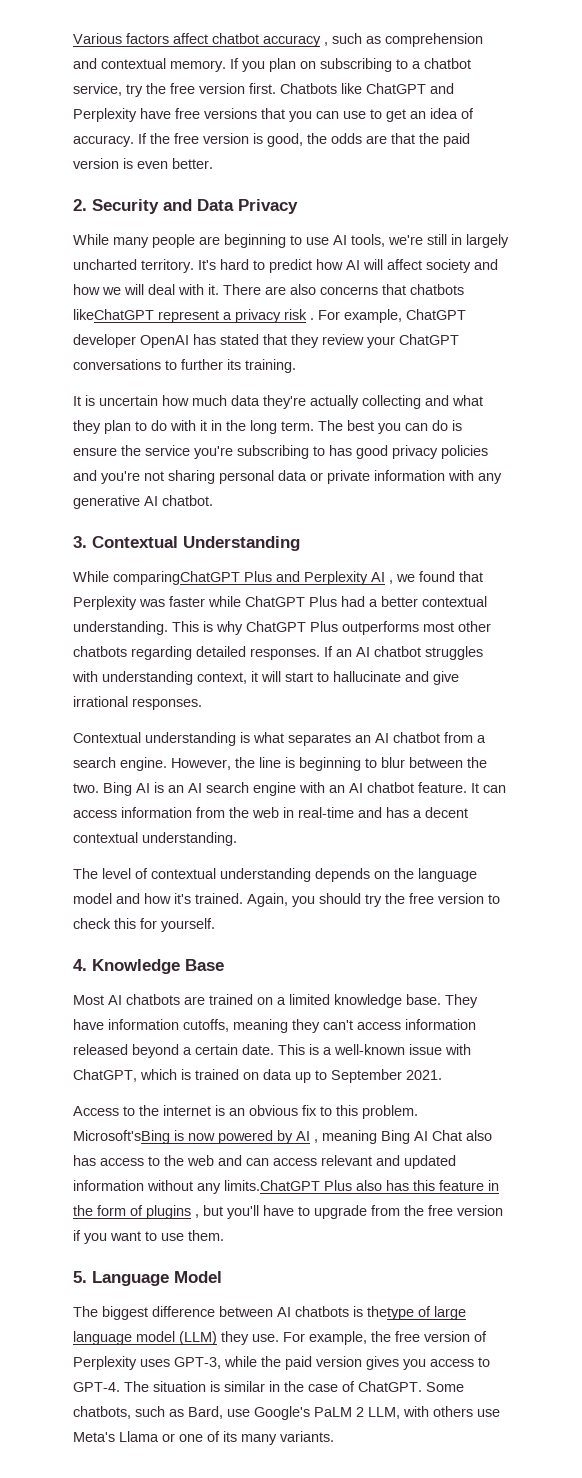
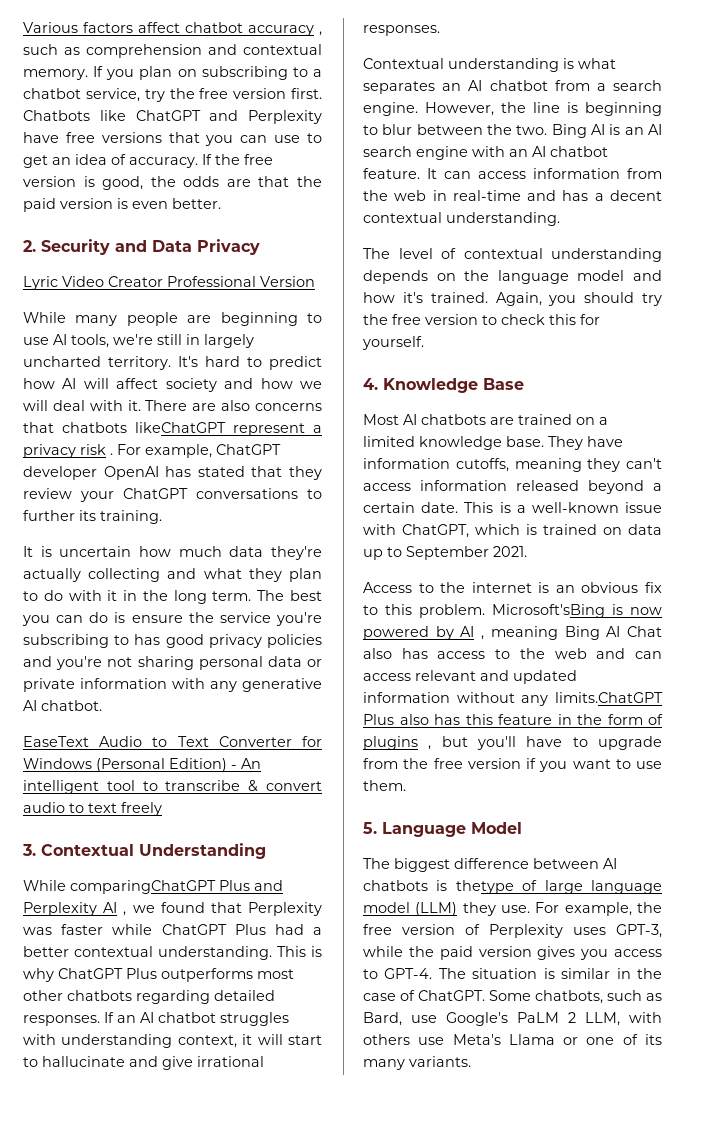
(298, 206) none -> [23,276,315,290] // Lyric Video Creator Professional Version
(213, 500) none -> [23,736,322,747] [23,758,261,772] [23,780,322,794] [23,802,162,816] // EaseText Audio to Text Converter for Windows (Personal Edition) - An intelligent tool to transcribe & convert audio to text freely

